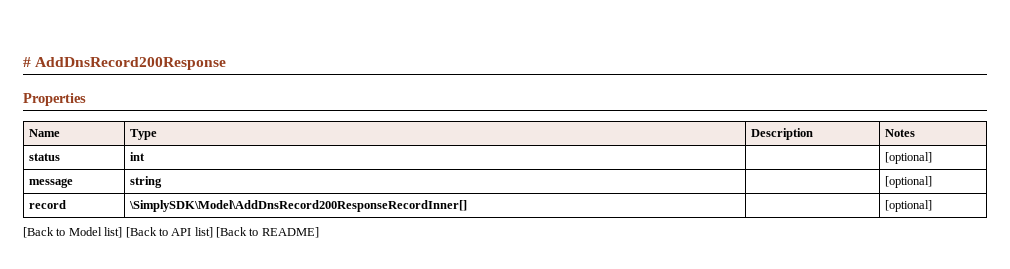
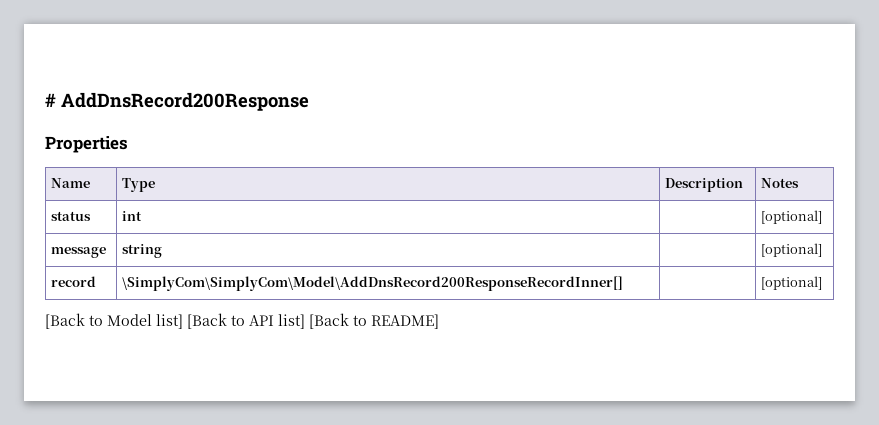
[129,200,468,212] \SimplySDK\Model\AddDnsRecord200ResponseRecordInner[] -> [121,276,623,291] \SimplyCom\SimplyCom\Model\AddDnsRecord200ResponseRecordInner[]

